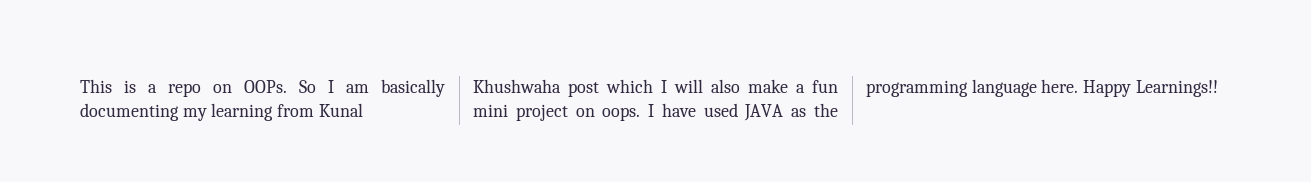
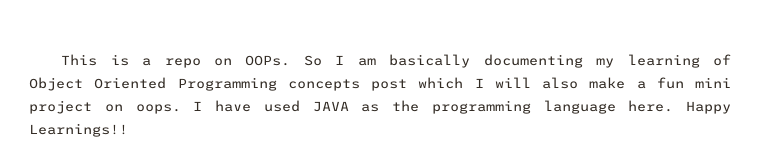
[277,103,363,117] [473,79,561,93] from Kunal Khushwaha -> [712,54,731,66] [29,77,360,91] of Object Oriented Programming concepts

